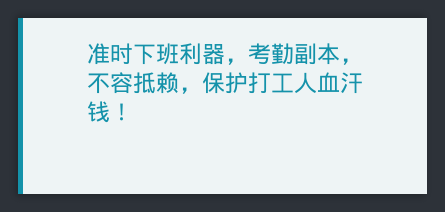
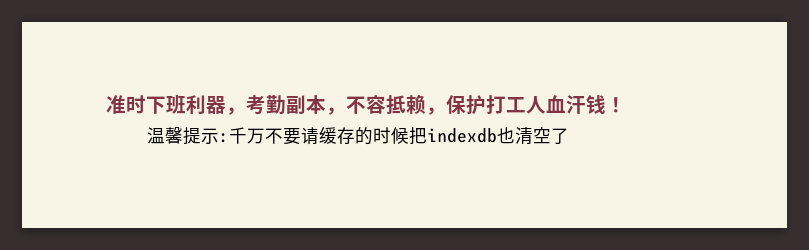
(133, 112) none -> [146,127,569,145] // 温馨提示:千万不要请缓存的时候把indexdb也清空了

